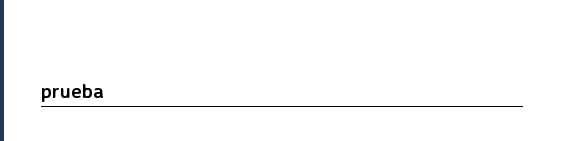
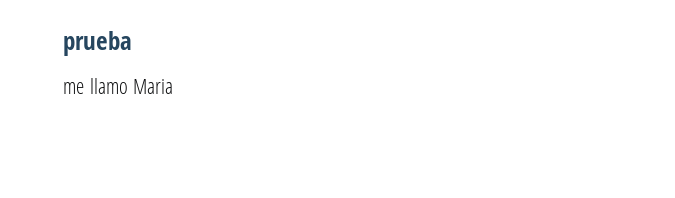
(104, 93) none -> [63,78,174,94] // me llamo Maria

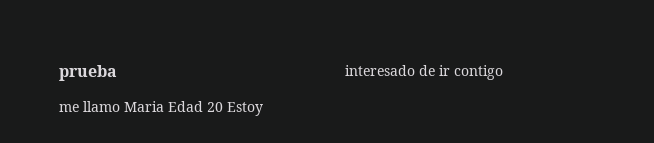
(174, 86) none -> [168,101,263,116] [345,65,503,80] Edad 20 Estoy interesado de ir contigo

